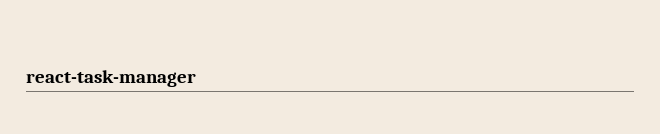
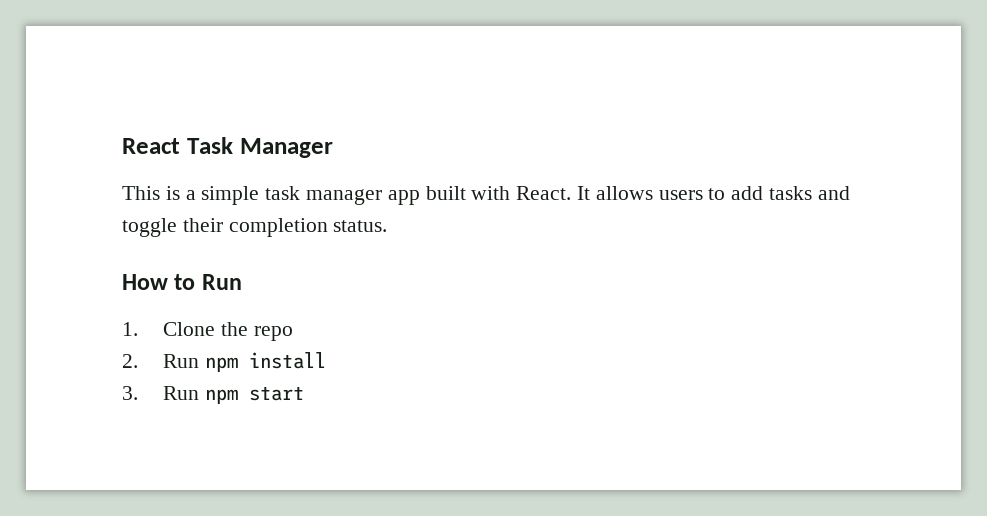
[26,70,196,87] react-task-manager -> [122,137,333,158] [122,186,850,205] [122,218,388,237] [122,274,242,290] [122,322,293,341] [122,352,326,372] [122,386,304,404] React Task Manager // This is a simple task manager app built with React. It allows users to add tasks and toggle their completion status. // How to Run // 1. Clone the repo // 2. Run npm install // 3. Run npm start

